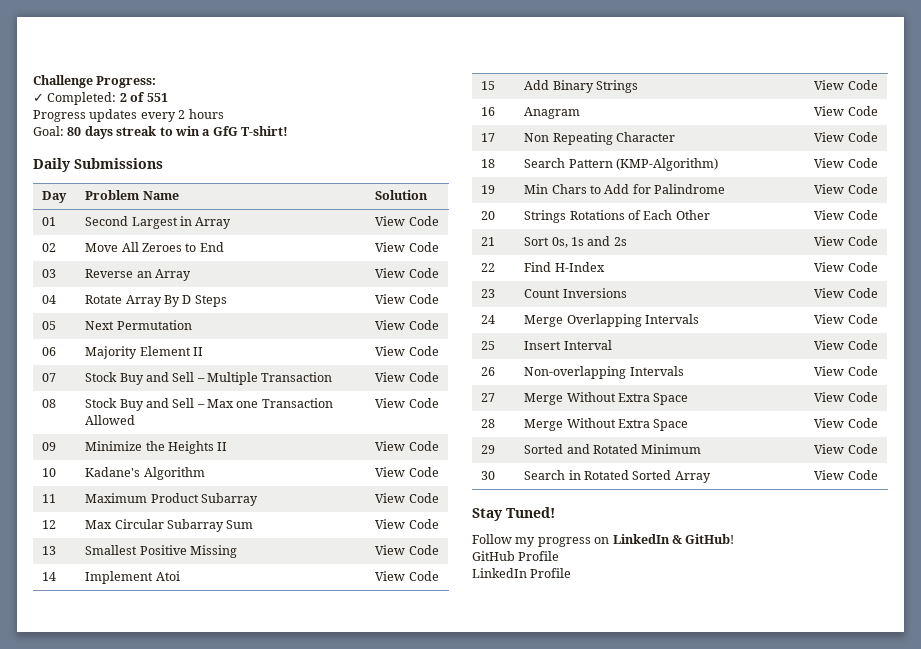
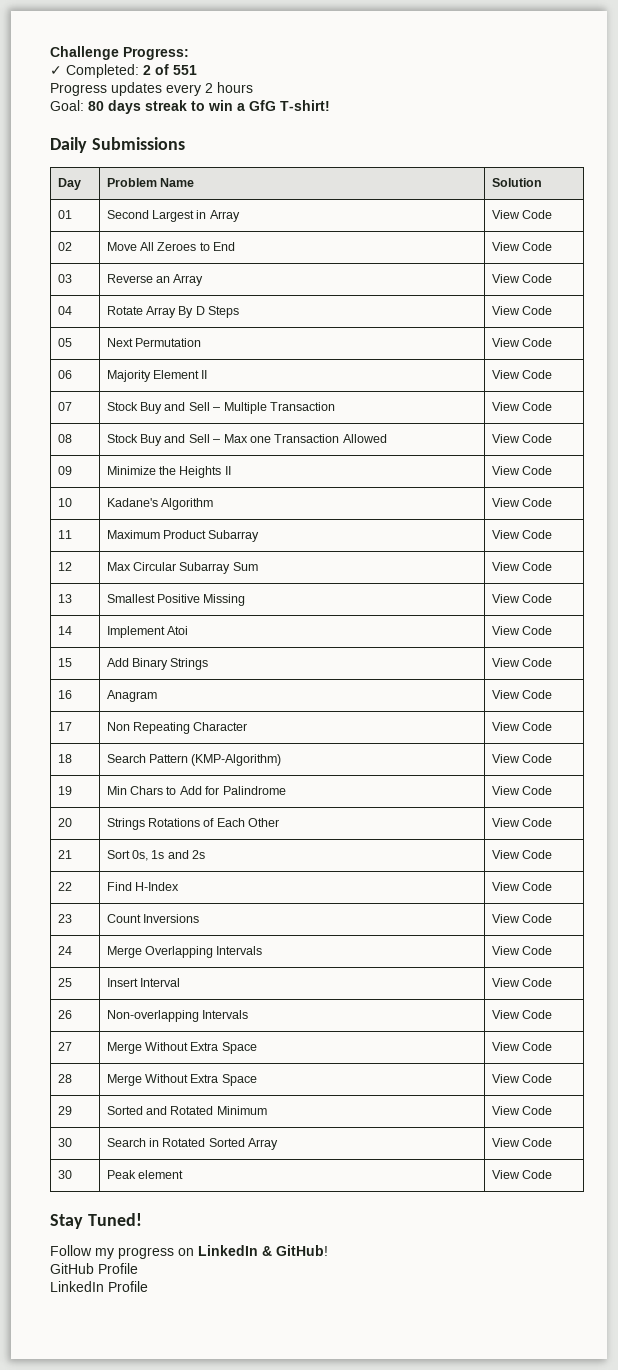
(878, 475) none -> [57,1170,72,1179] [106,1170,184,1179] [491,1170,553,1179] // 30 | Peak element | View Code

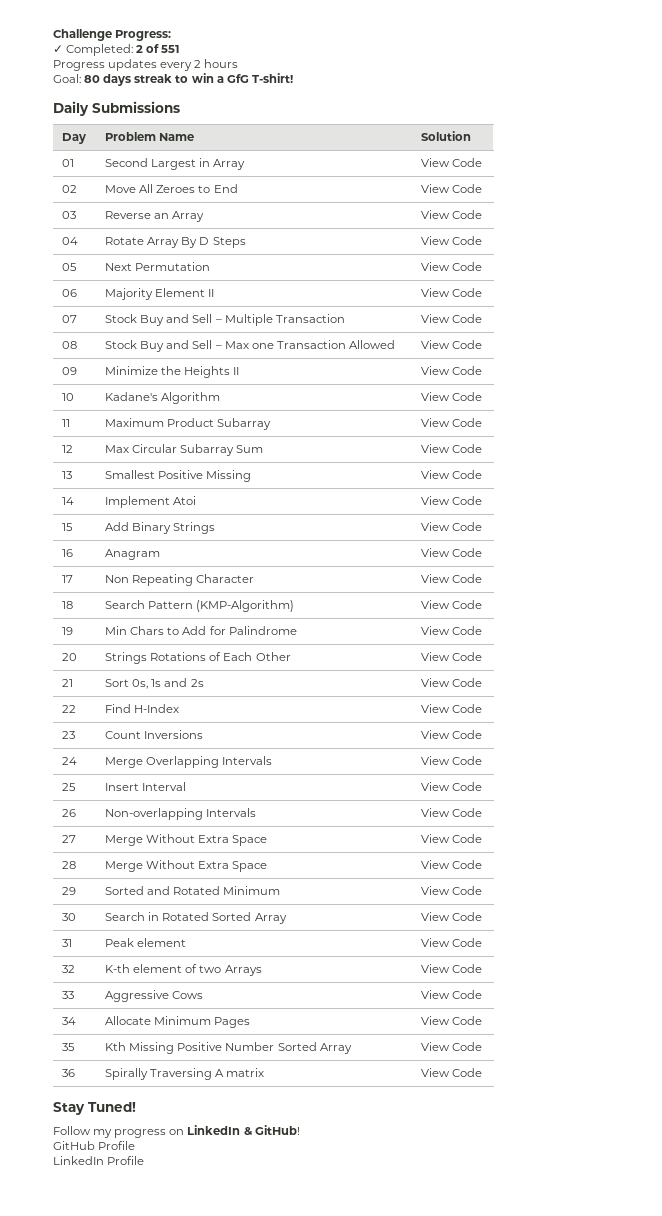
[57,1170,72,1179] 30 -> [62,939,73,947] 31
(553, 1174) none -> [62,965,76,973] [105,964,262,976] [421,964,483,973] [62,991,75,999] [105,990,204,1002] [421,990,483,999] [62,1017,77,1025] [105,1016,251,1028] [421,1016,483,1025] [62,1043,76,1051] [105,1042,352,1054] [421,1042,483,1051] [62,1069,76,1077] [105,1068,265,1080] [421,1068,483,1077] // 32 | K-th element of two Arrays | View Code // 33 | Aggressive Cows | View Code // 34 | Allocate Minimum Pages | View Code // 35 | Kth Missing Positive Number Sorted Array | View Code // 36 | Spirally Traversing A matrix | View Code

